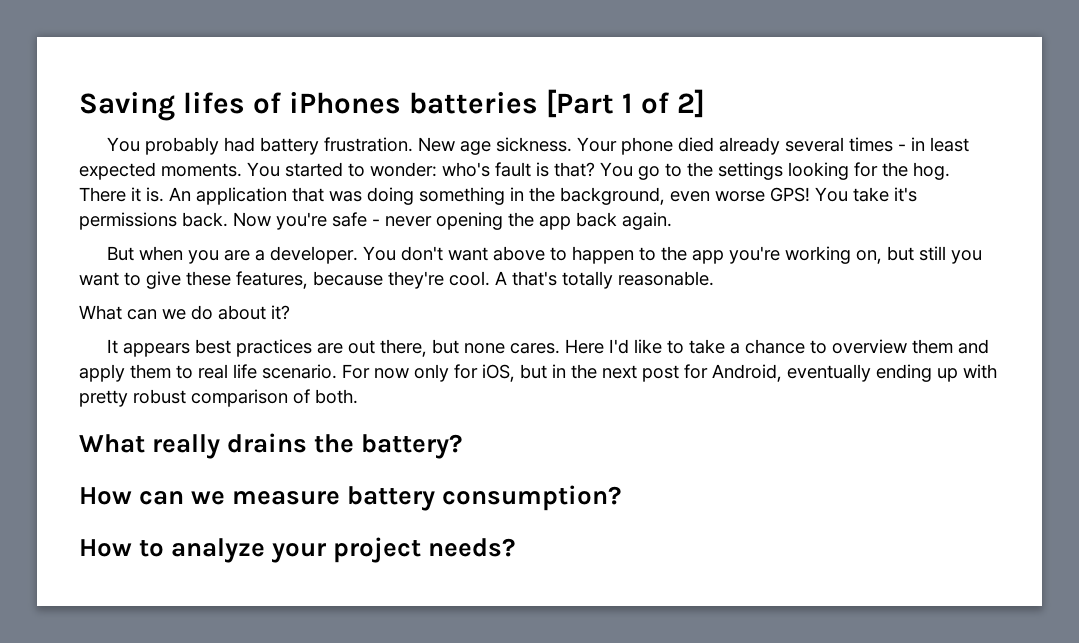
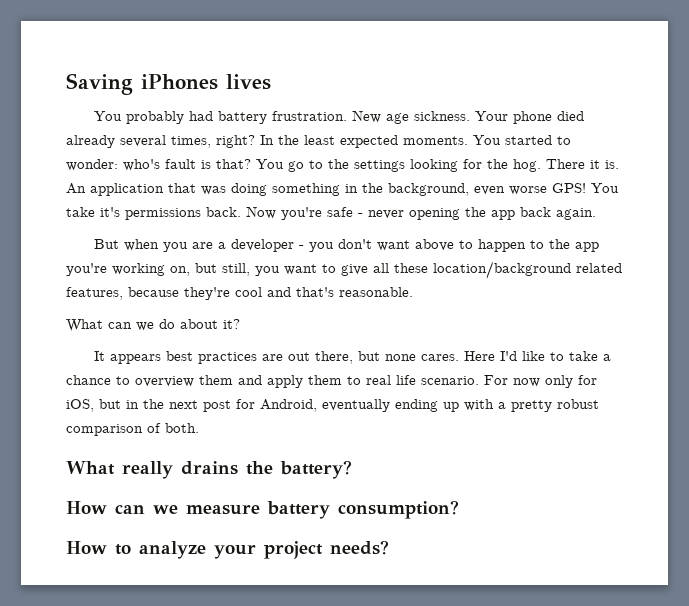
[182,89,705,118] lifes of iPhones batteries [Part 1 of 2] -> [141,74,271,90] iPhones lives
[849,137,926,152] times - in -> [171,135,299,148] times, right? In the
[270,246,397,264] developer. You -> [231,239,335,252] developer - you
[919,246,947,261] still -> [222,263,250,276] still,
[186,271,613,289] these features, because they're cool. A that's totally -> [373,261,622,279] [66,287,334,300] all these location/background related features, because they're cool and that's
(997, 371) none -> [498,402,506,409] a

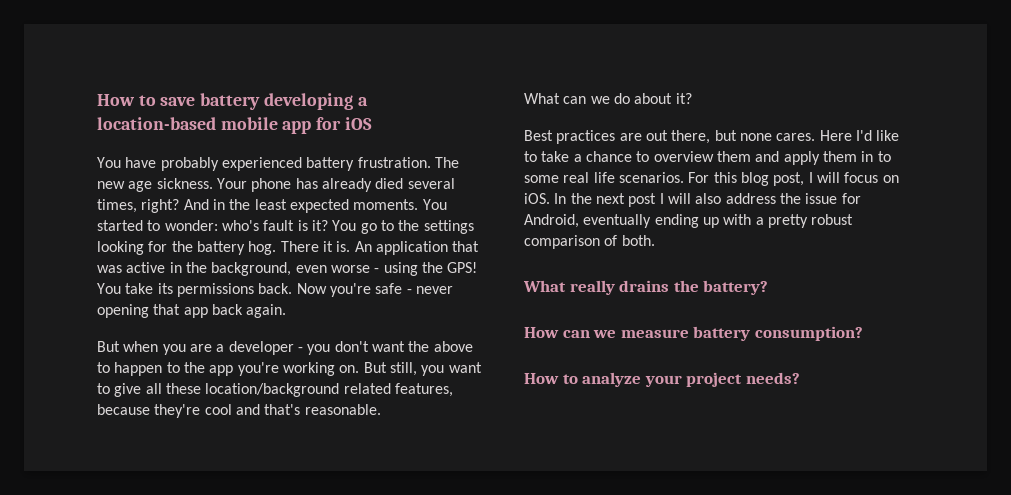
[66,73,271,95] [94,110,382,124] Saving iPhones lives // You probably had battery frustration. New -> [97,93,368,110] [97,117,372,134] [97,157,459,171] [97,181,125,189] How to save battery developing a location-based mobile app for iOS // You have probably experienced battery frustration. The new
[557,111,585,121] [66,135,115,148] died already -> [295,178,404,192] has already died
[260,135,274,145] In -> [183,199,225,210] And in
[216,159,251,169] that? -> [311,220,328,231] it?
(508, 164) none -> [196,241,245,255] battery
[231,183,340,196] doing something -> [126,262,166,273] active
(547, 190) none -> [374,262,443,276] - using the
[100,207,120,217] it's -> [157,283,173,294] its
[465,207,486,217] the -> [153,304,181,315] that
(411, 245) none -> [408,341,430,352] the
[170,263,217,276] on, but -> [339,362,387,373] on. But
[94,351,194,364] It appears best -> [524,130,553,141] Best
[347,375,597,388] [66,399,231,412] to real life scenario. For now only for iOS, but in the next post -> [861,151,891,162] [524,172,899,186] [524,193,838,207] in to some real life scenarios. For this blog post, I will focus on iOS. In the next post I will also address the issue

